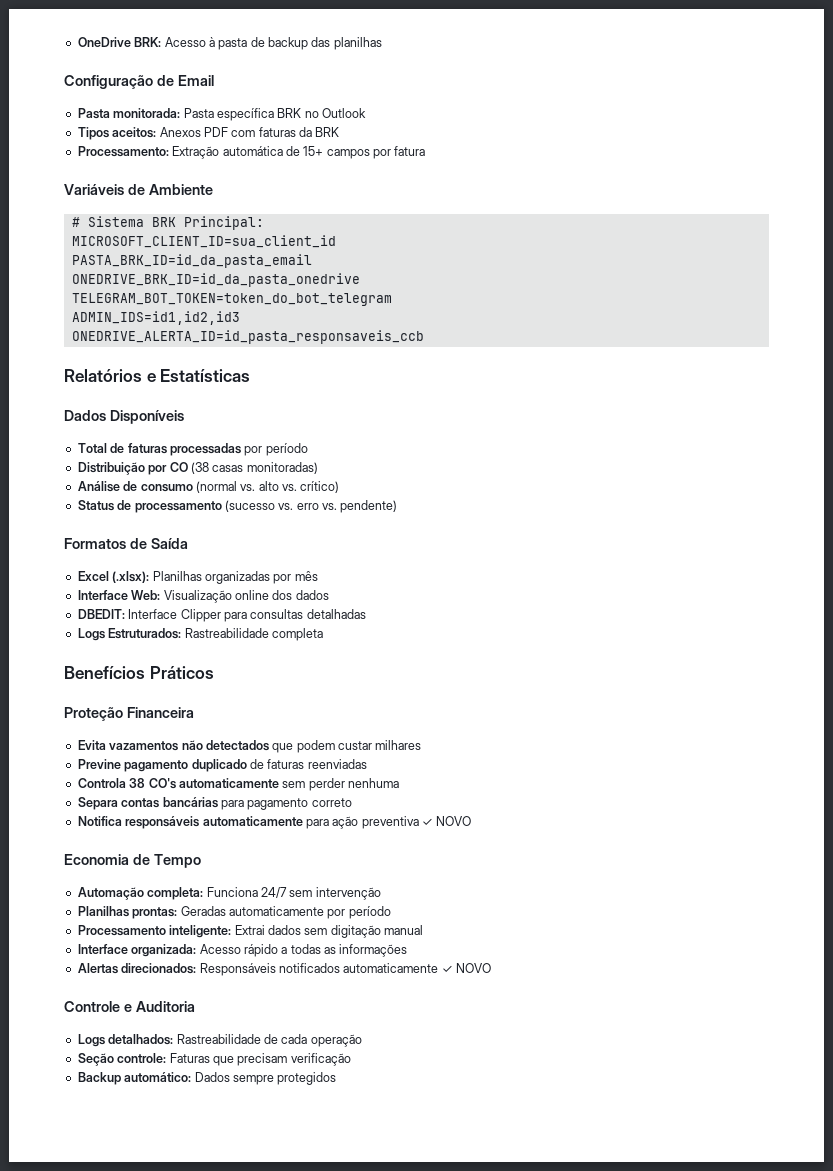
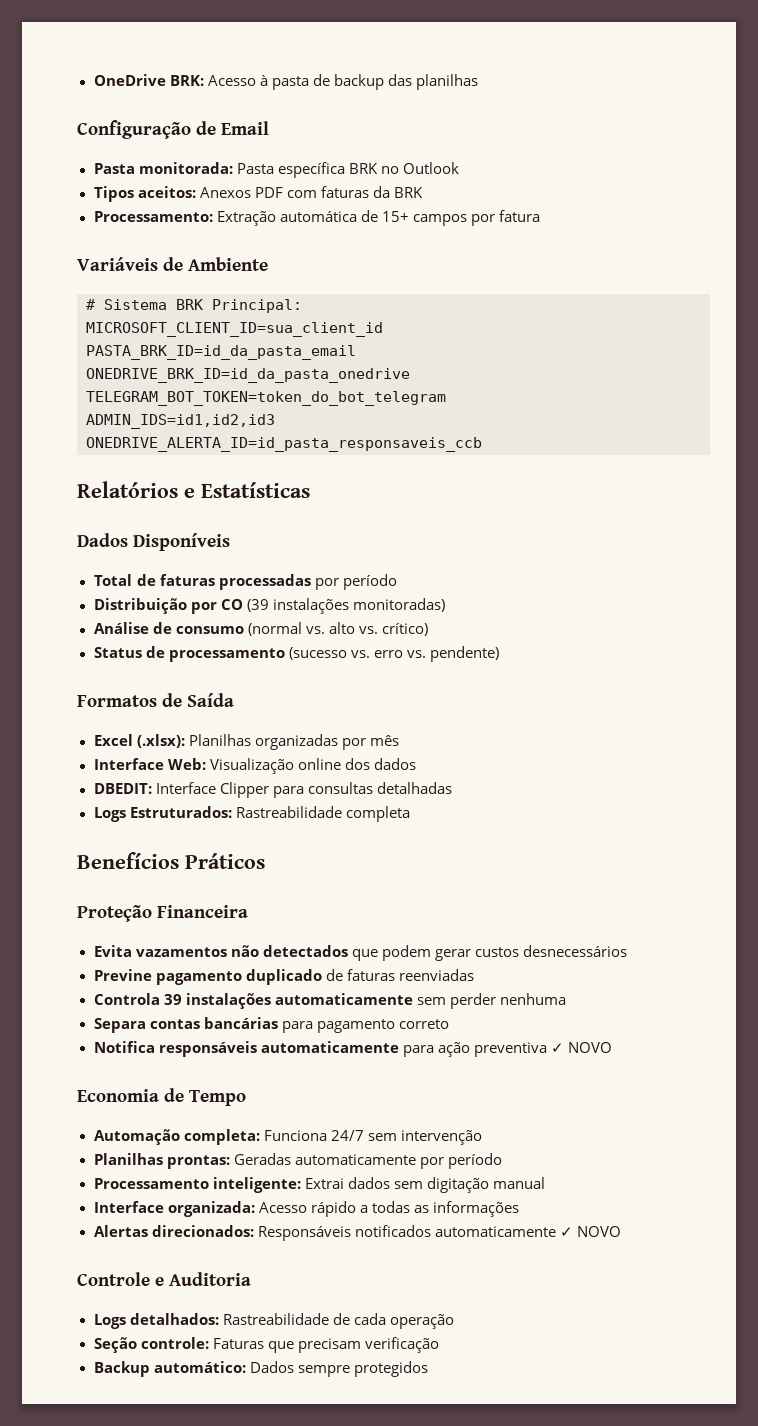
[190,462,244,474] (38 casas -> [246,598,349,614] (39 instalações
[338,740,422,750] custar milhares -> [434,945,627,961] gerar custos desnecessários
[129,778,176,789] 38 CO's -> [163,993,271,1009] 39 instalações

